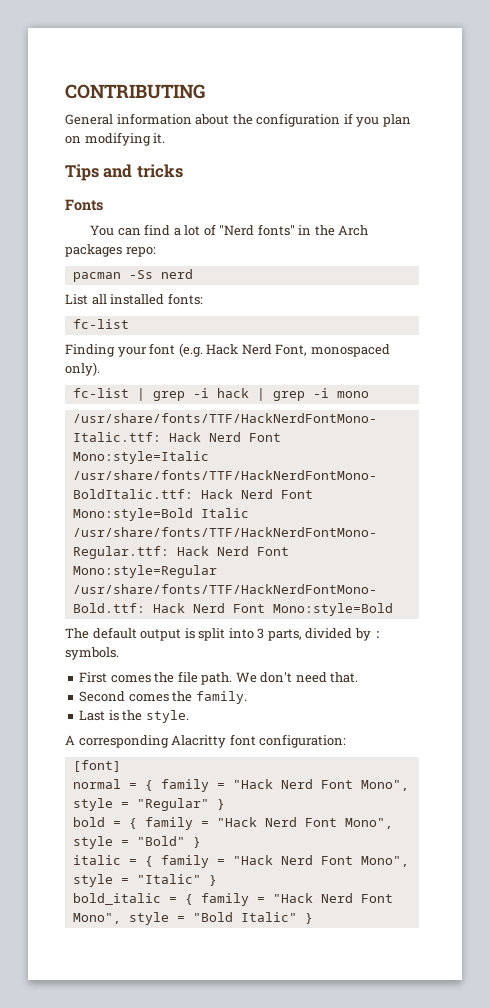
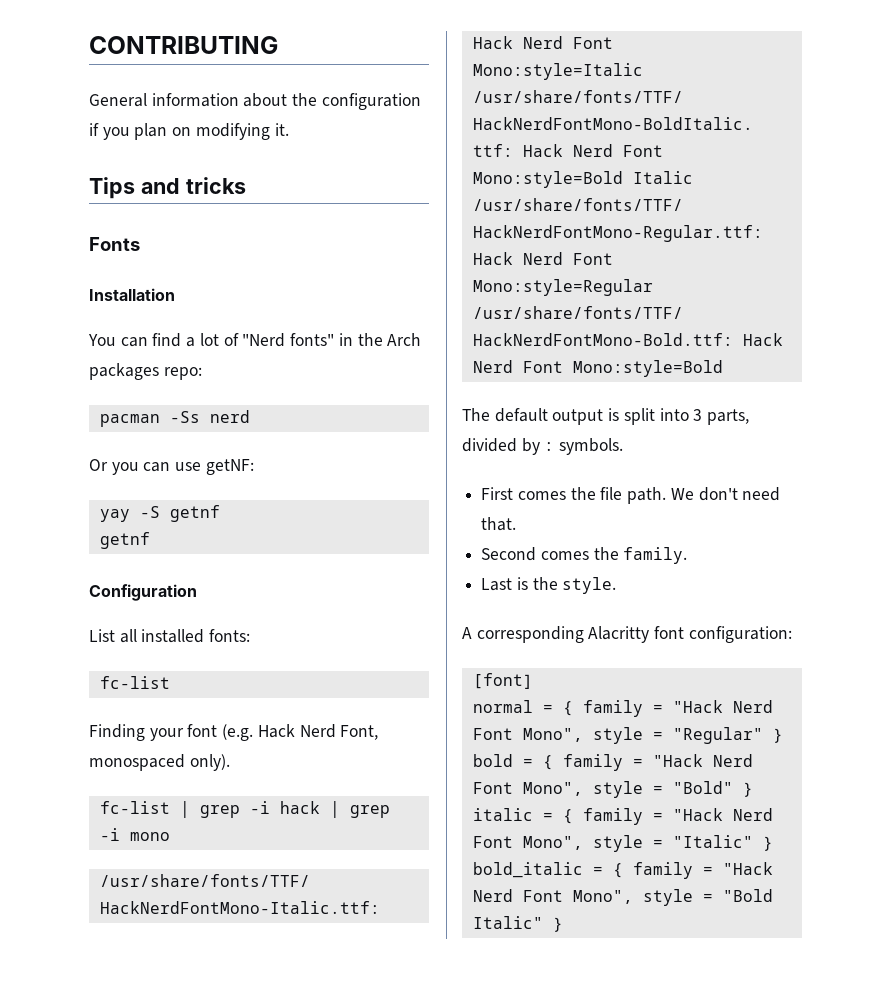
(103, 205) none -> [89,288,175,301] // Installation
(193, 274) none -> [89,459,254,475] [99,505,220,522] [99,532,150,549] [89,584,197,601] // Or you can use getNF: // yay -S getnf // getnf // Configuration

